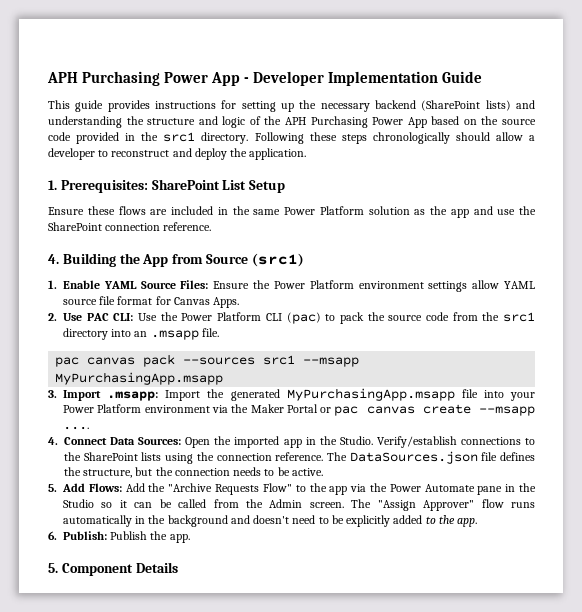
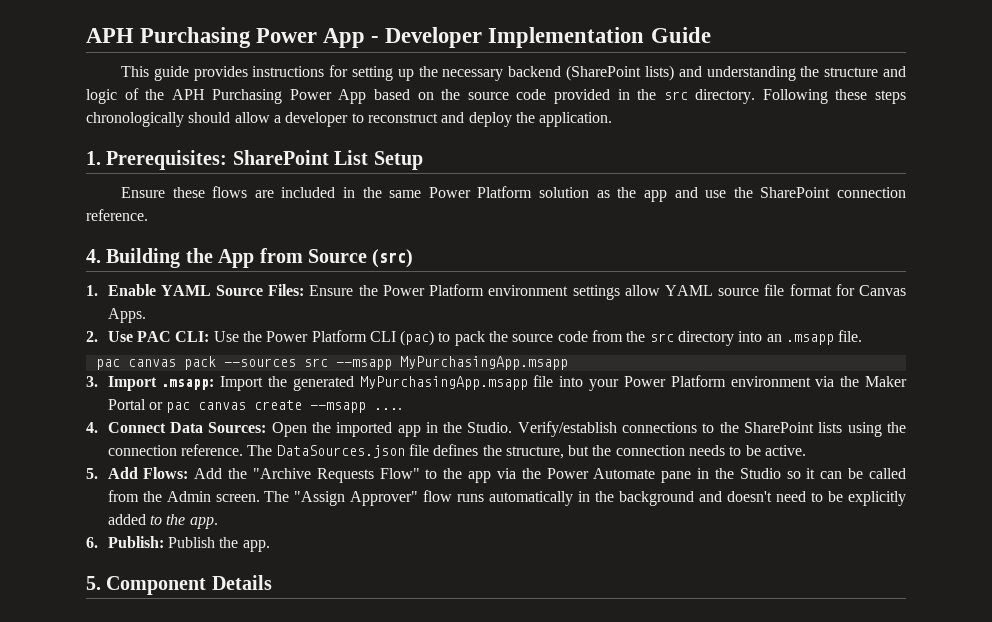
[163,132,196,142] src1 -> [663,91,688,100] src
[251,253,304,267] (src1) -> [372,249,414,268] (src)
[503,312,535,322] src1 -> [649,333,674,342] src
[263,355,296,365] src1 -> [303,358,328,367] src

